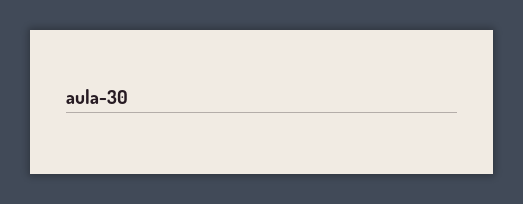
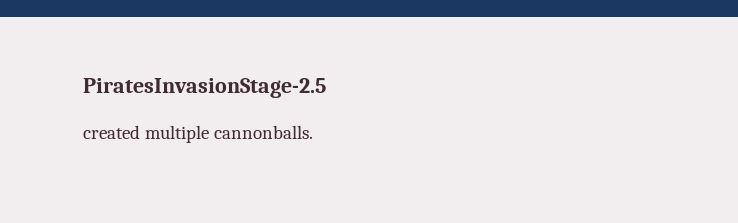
[66,89,128,104] aula-30 -> [83,78,326,98] [83,125,314,143] PiratesInvasionStage-2.5 // created multiple cannonballs.

